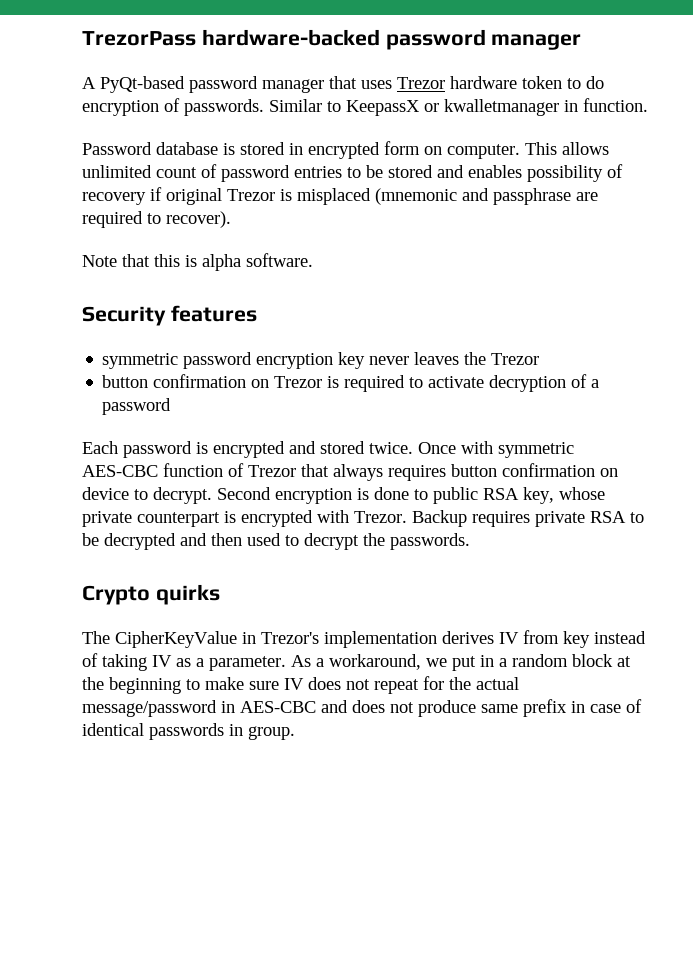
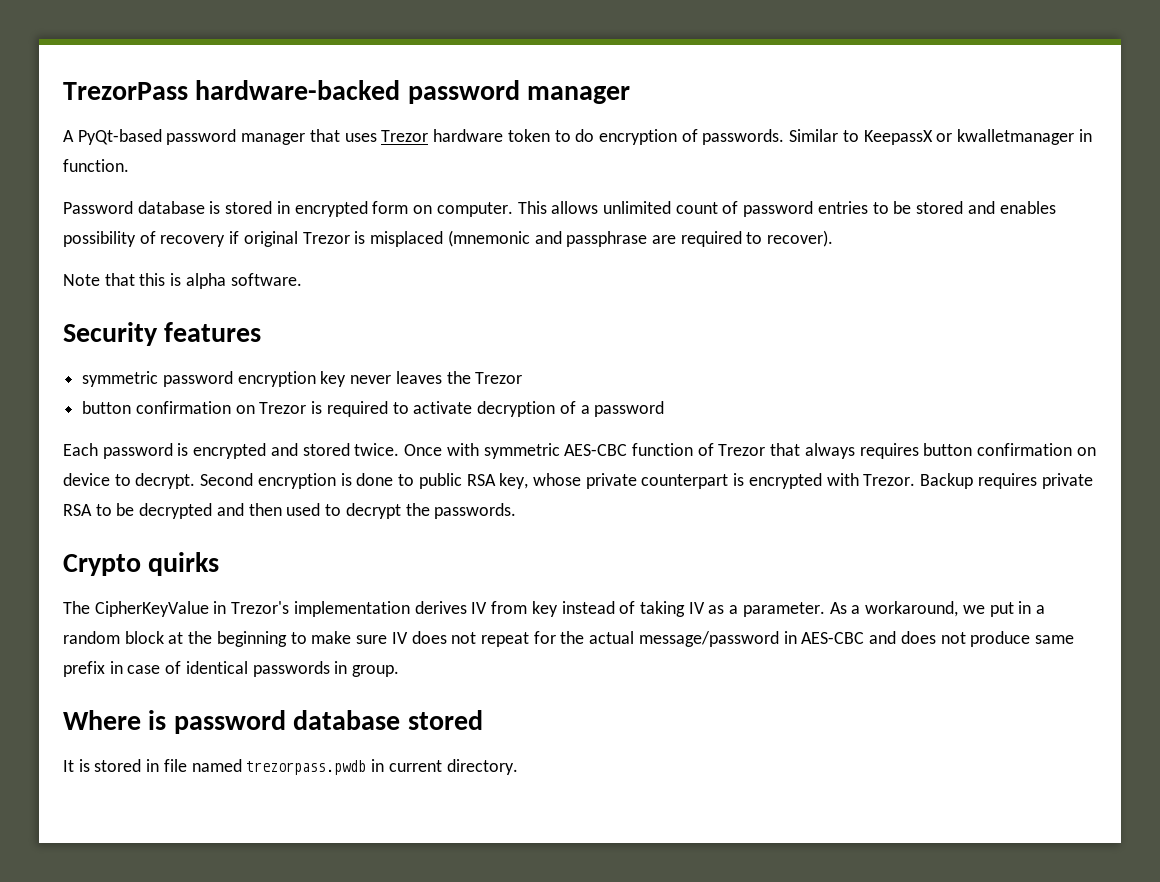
(295, 733) none -> [63,710,483,734] [63,759,518,775] // Where is password database stored // It is stored in file named trezorpass.pwdb in current directory.

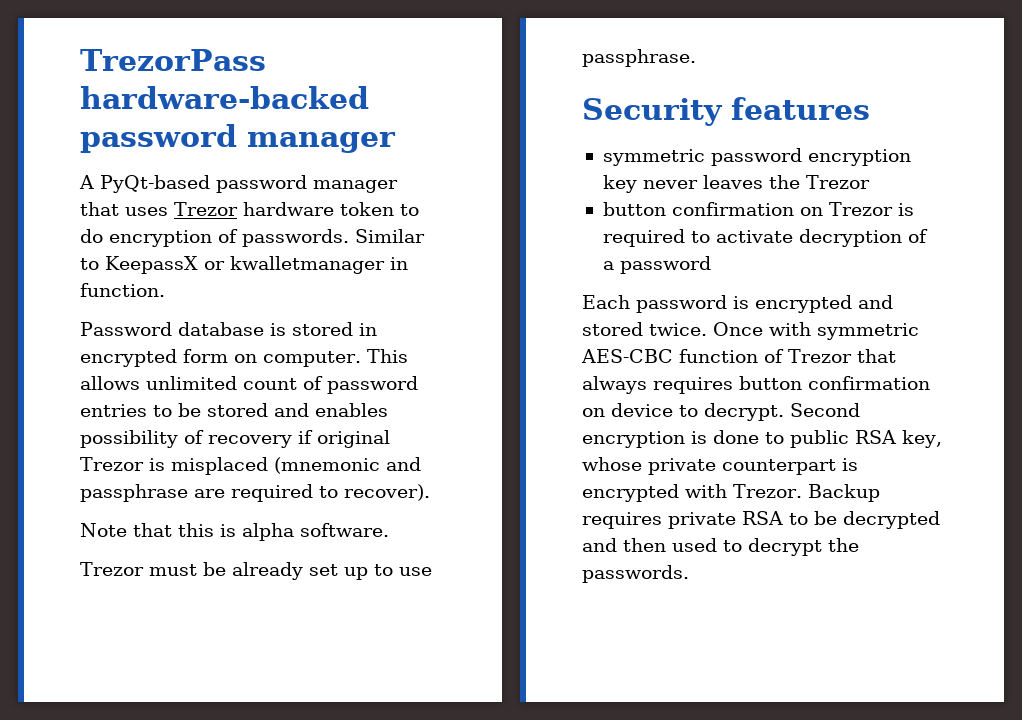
(302, 279) none -> [80,562,432,580] [582,49,696,67] // Trezor must be already set up to use passphrase.
[63,552,220,576] [63,601,1045,617] [63,631,1074,647] [63,661,400,677] [63,710,483,734] [63,759,518,775] // Crypto quirks // The CipherKeyValue in Trezor's implementation derives IV from key instead of taking IV as a parameter. As a workaround, we put in a random block at the beginning to make sure IV does not repeat for the actual message/password in AES-CBC and does not produce same prefix in case of identical passwords in group. // Where is password database stored // It is stored in file named trezorpass.pwdb in current directory. -> (689, 574) none

